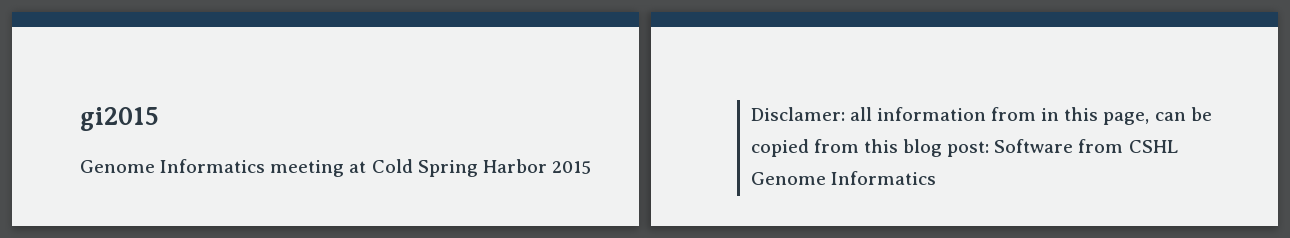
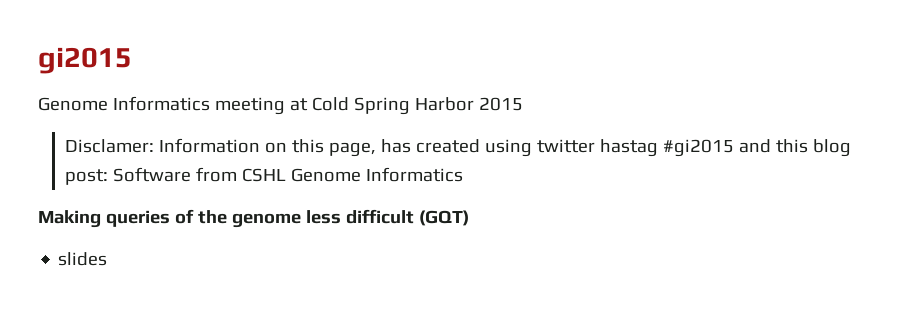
[849,107,1212,125] [750,139,859,157] all information from in this page, can be copied from -> [158,138,771,157] Information on this page, has created using twitter hastag #gi2015 and
(936, 178) none -> [38,209,469,228] [58,252,108,266] // Making queries of the genome less difficult (GQT) // slides

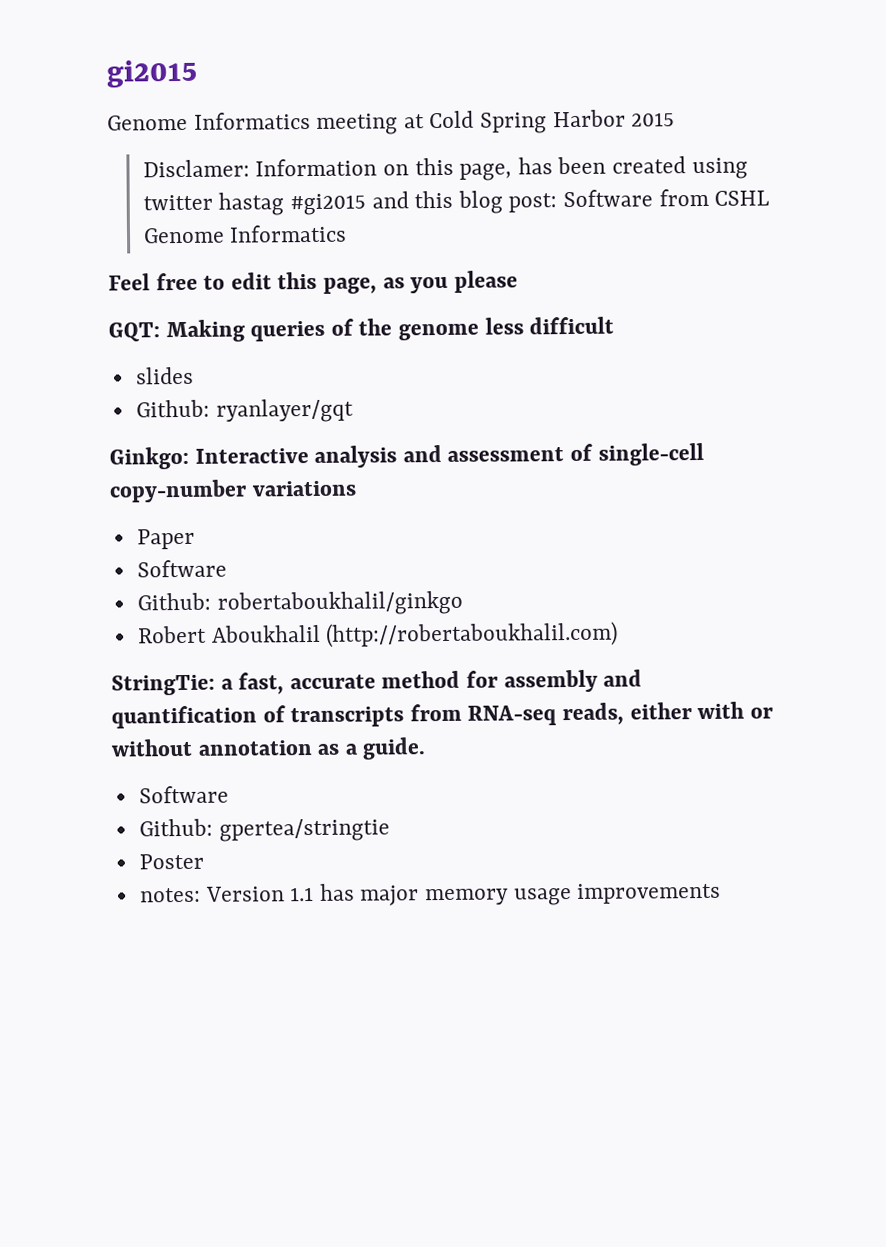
(411, 146) none -> [557,156,607,175] been
(463, 174) none -> [108,270,518,294] [108,322,160,342] Feel free to edit this page, as you please // GQT:
[418,210,469,226] (GQT) -> (615, 325) none
(108, 259) none -> [135,398,354,423] [109,442,704,470] [109,479,357,503] [136,528,195,550] [136,559,227,578] [136,590,463,616] [137,621,619,648] [111,669,643,696] [111,701,773,729] [111,737,427,760] [138,785,229,804] [138,818,390,842] [138,853,204,870] [139,882,722,906] // Github: ryanlayer/gqt // Ginkgo: Interactive analysis and assessment of single-cell copy-number variations // Paper // Software // Github: robertaboukhalil/ginkgo // Robert Aboukhalil (http://robertaboukhalil.com) // StringTie: a fast, accurate method for assembly and quantification of transcripts from RNA-seq reads, either with or without annotation as a guide. // Software // Github: gpertea/stringtie // Poster // notes: Version 1.1 has major memory usage improvements

